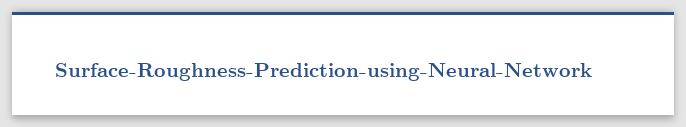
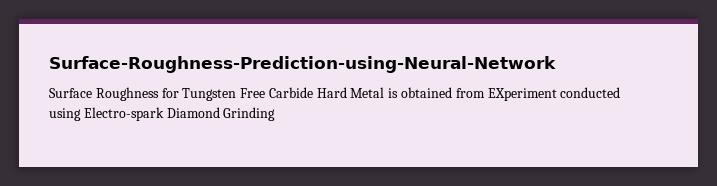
(592, 72) none -> [49,87,621,101] [49,107,276,121] // Surface Roughness for Tungsten Free Carbide Hard Metal is obtained from EXperiment conducted using Electro-spark Diamond Grinding

